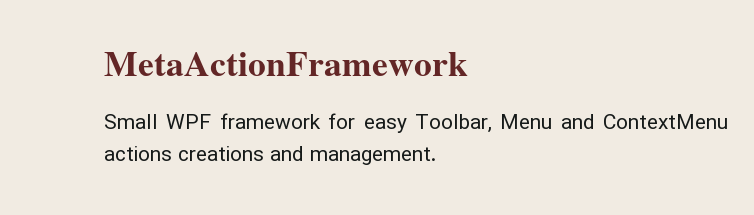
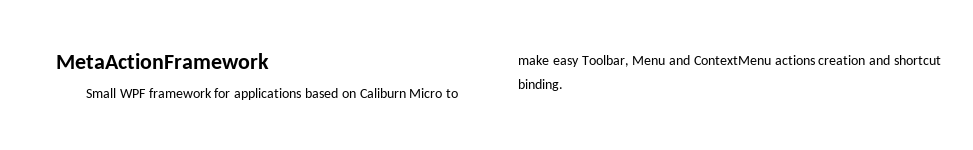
(356, 121) none -> [234,88,459,100] [518,55,549,65] applications based on Caliburn Micro to make
[178,146,436,165] creations and management. -> [818,55,942,65] [518,79,563,91] creation and shortcut binding.

